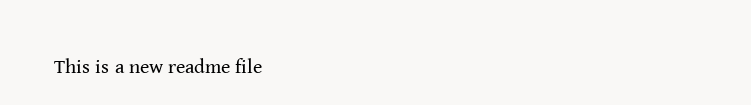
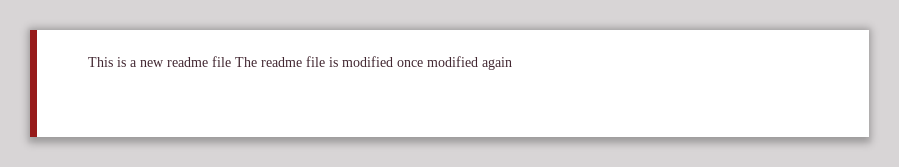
(263, 65) none -> [235,56,512,70] The readme file is modified once modified again

